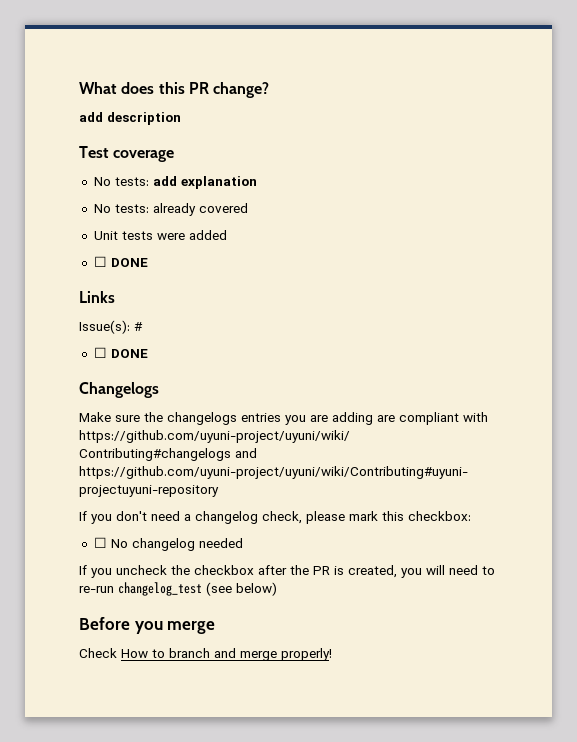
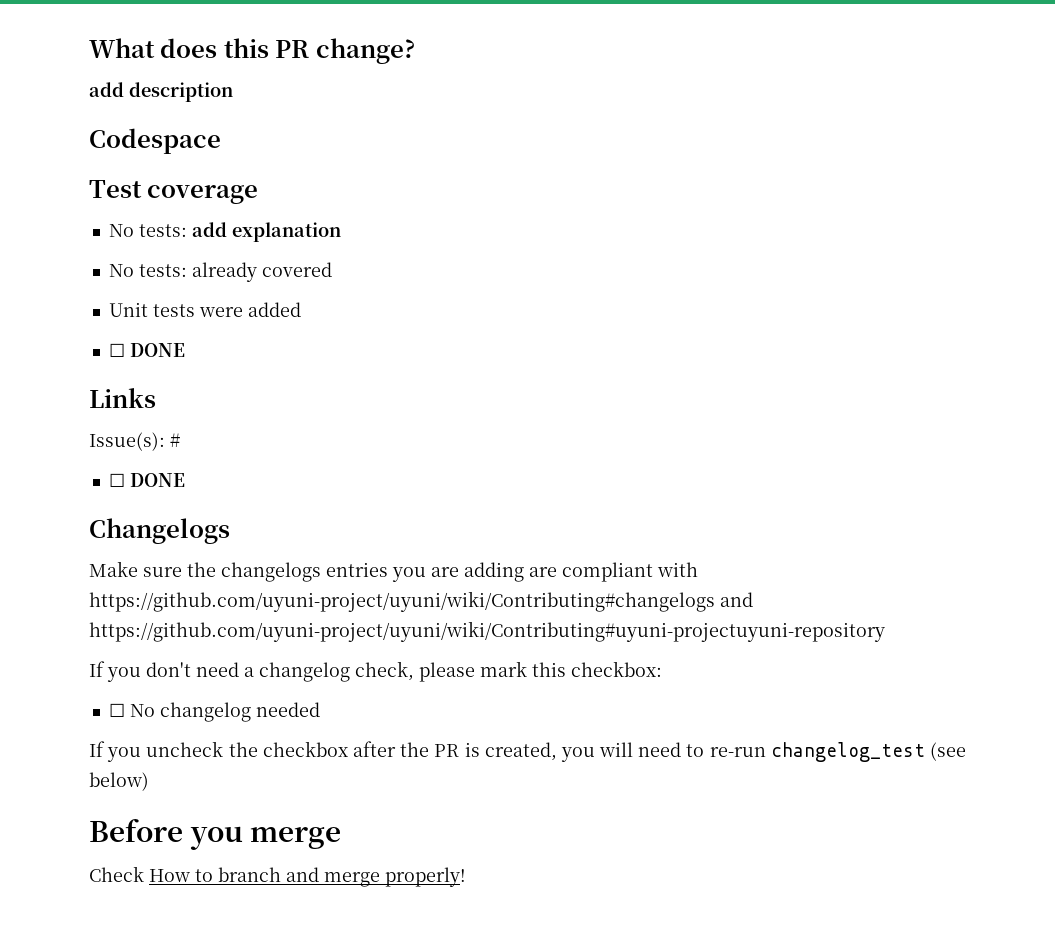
(181, 118) none -> [89,128,221,154] // Codespace

